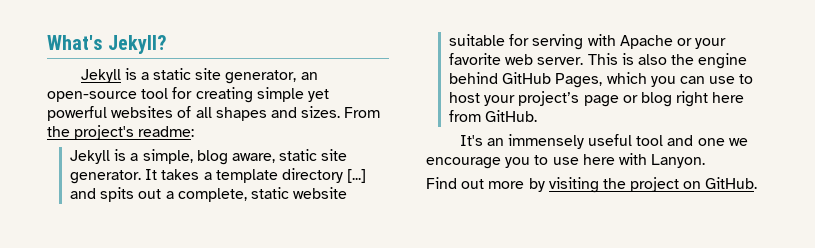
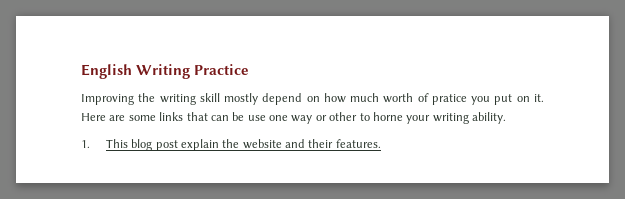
[47,35,168,54] [80,68,318,84] [47,87,329,103] [47,106,381,121] [47,125,195,140] [70,149,348,165] [70,168,367,184] [70,187,348,202] [449,34,727,50] [449,53,748,69] [449,72,754,88] [449,91,745,107] [449,110,538,122] [459,134,748,149] [426,153,706,169] [426,177,758,193] What's Jekyll? // Jekyll is a static site generator, an open-source tool for creating simple yet powerful websites of all shapes and sizes. From the project's readme: // Jekyll is a simple, blog aware, static site generator. It takes a template directory [...] and spits out a complete, static website suitable for serving with Apache or your favorite web server. This is also the engine behind GitHub Pages, which you can use to host your project’s page or blog right here from GitHub. // It's an immensely useful tool and one we encourage you to use here with Lanyon. // Find out more by visiting the project on GitHub. -> [81,64,250,79] [81,93,544,105] [81,112,506,124] [81,139,381,151] English Writing Practice // Improving the writing skill mostly depend on how much worth of pratice you put on it. Here are some links that can be use one way or other to horne your writing ability. // 1. This blog post explain the website and their features.

